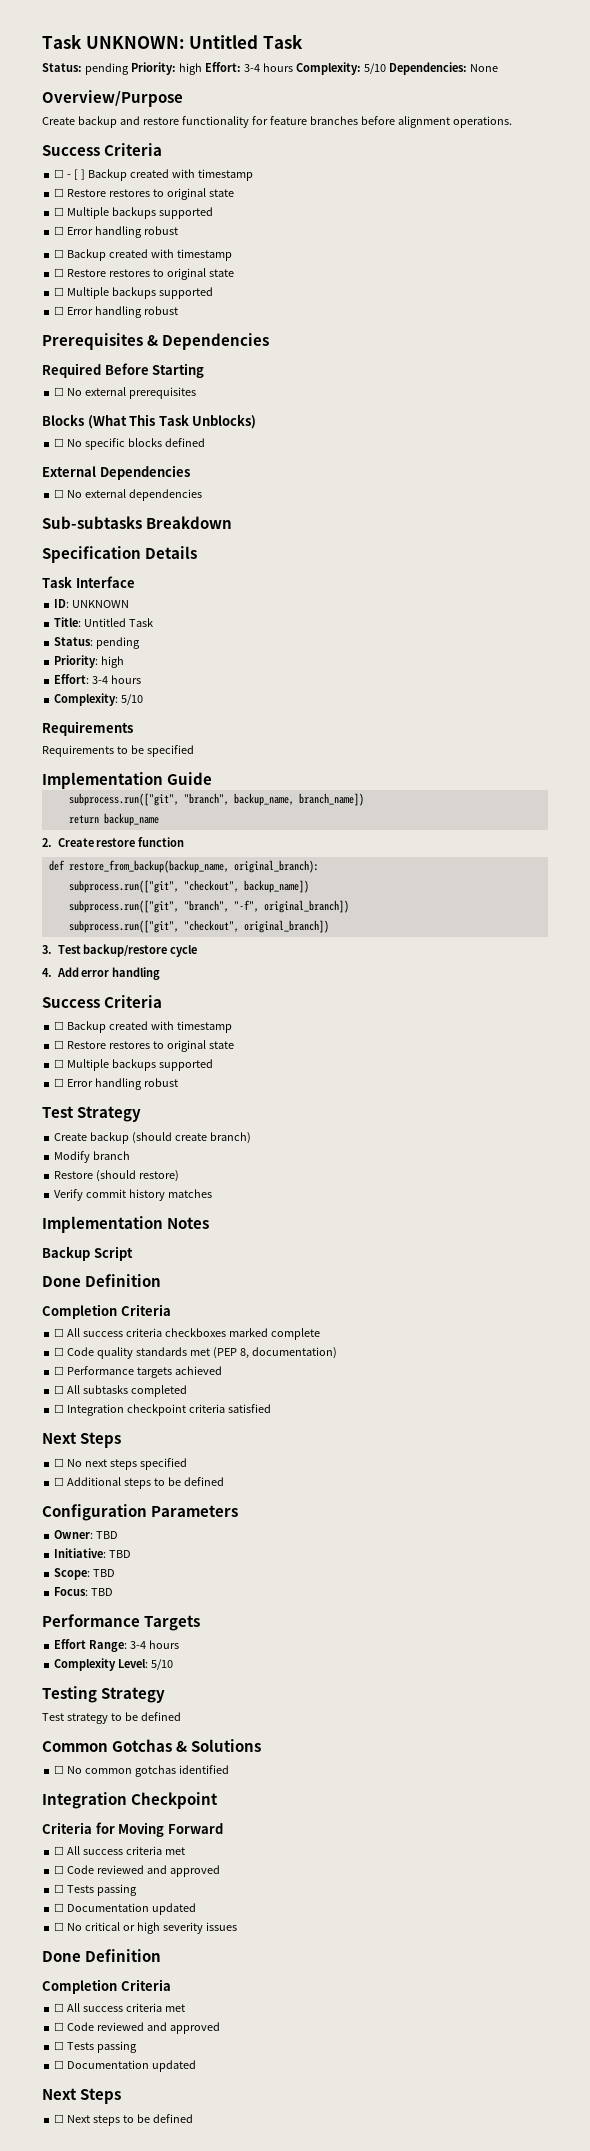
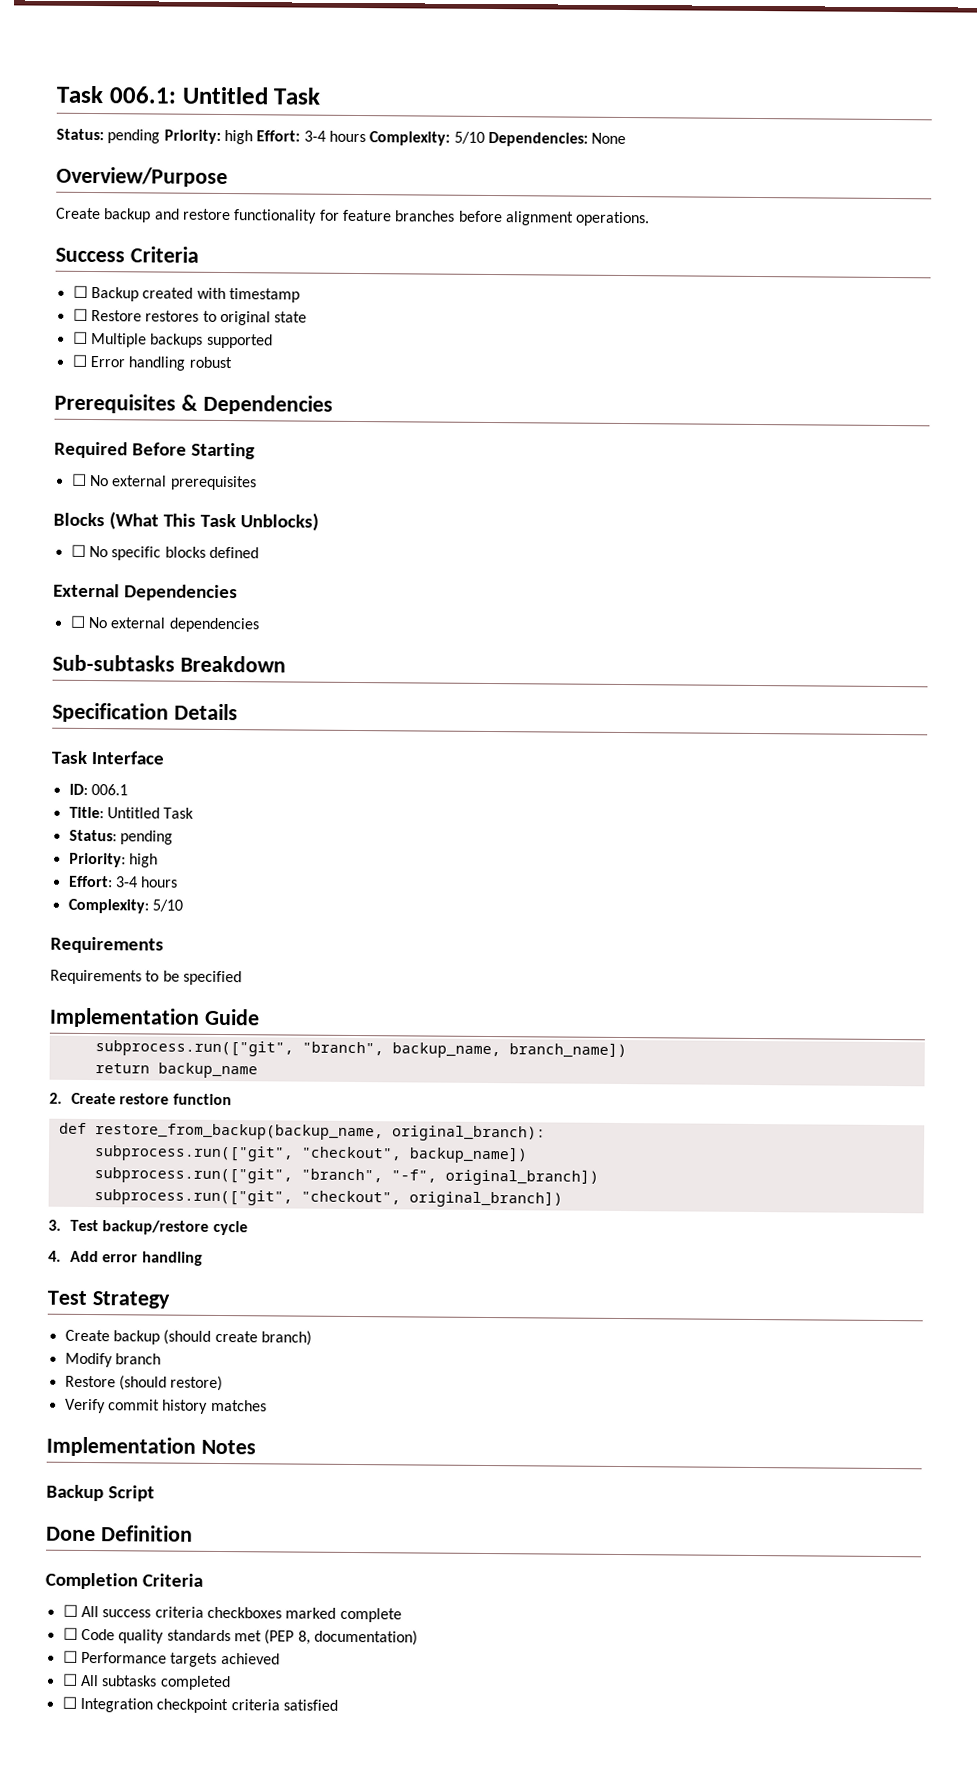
[42,34,185,49] Task UNKNOWN: -> [56,85,176,104] Task 006.1:
[54,169,253,181] [54,188,234,200] [54,207,214,219] [54,226,179,238] // ☐ - [ ] Backup created with timestamp // ☐ Restore restores to original state // ☐ Multiple backups supported // ☐ Error handling robust -> (199, 254) none
[72,600,130,608] UNKNOWN -> [90,784,128,796] 006.1
[42,995,163,1008] [54,1021,232,1033] [54,1040,234,1052] [54,1059,214,1071] [54,1078,179,1090] // Success Criteria // ☐ Backup created with timestamp // ☐ Restore restores to original state // ☐ Multiple backups supported // ☐ Error handling robust -> (203, 1258) none
[42,1432,122,1448] [54,1458,187,1470] [54,1477,224,1489] [42,1504,239,1521] [54,1530,119,1539] [54,1548,132,1558] [54,1568,116,1580] [54,1587,114,1596] [42,1614,201,1631] [54,1639,180,1652] [54,1658,174,1671] [42,1686,166,1703] [42,1712,181,1724] [42,1739,262,1752] [54,1765,229,1777] [42,1792,219,1809] [42,1822,223,1837] [54,1846,185,1855] [54,1865,220,1877] [54,1884,138,1896] [54,1903,197,1915] [54,1922,237,1934] [42,1949,162,1962] [42,1979,171,1994] [54,2003,185,2012] [54,2022,220,2034] [54,2041,138,2053] [54,2060,197,2072] [42,2088,122,2104] [54,2114,193,2126] // Next Steps // ☐ No next steps specified // ☐ Additional steps to be defined // Configuration Parameters // Owner: TBD // Initiative: TBD // Scope: TBD // Focus: TBD // Performance Targets // Effort Range: 3-4 hours // Complexity Level: 5/10 // Testing Strategy // Test strategy to be defined // Common Gotchas & Solutions // ☐ No common gotchas identified // Integration Checkpoint // Criteria for Moving Forward // ☐ All success criteria met // ☐ Code reviewed and approved // ☐ Tests passing // ☐ Documentation updated // ☐ No critical or high severity issues // Done Definition // Completion Criteria // ☐ All success criteria met // ☐ Code reviewed and approved // ☐ Tests passing // ☐ Documentation updated // Next Steps // ☐ Next steps to be defined -> (338, 1705) none

